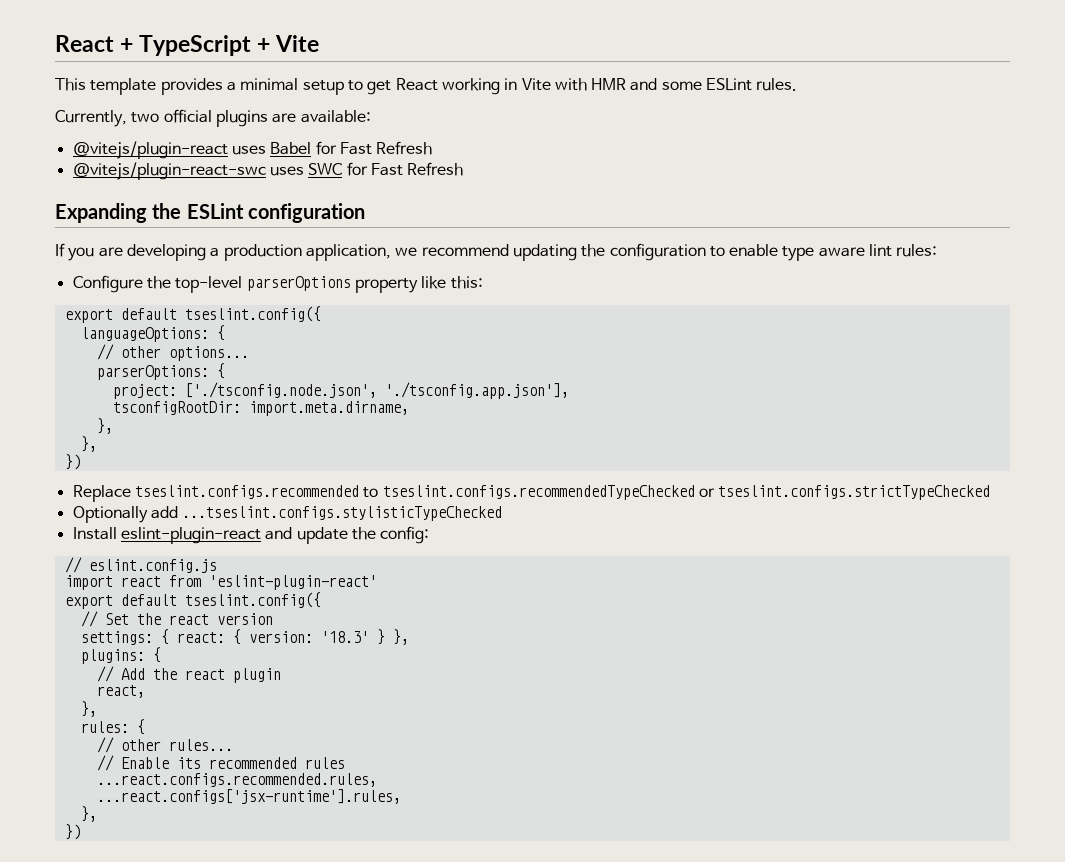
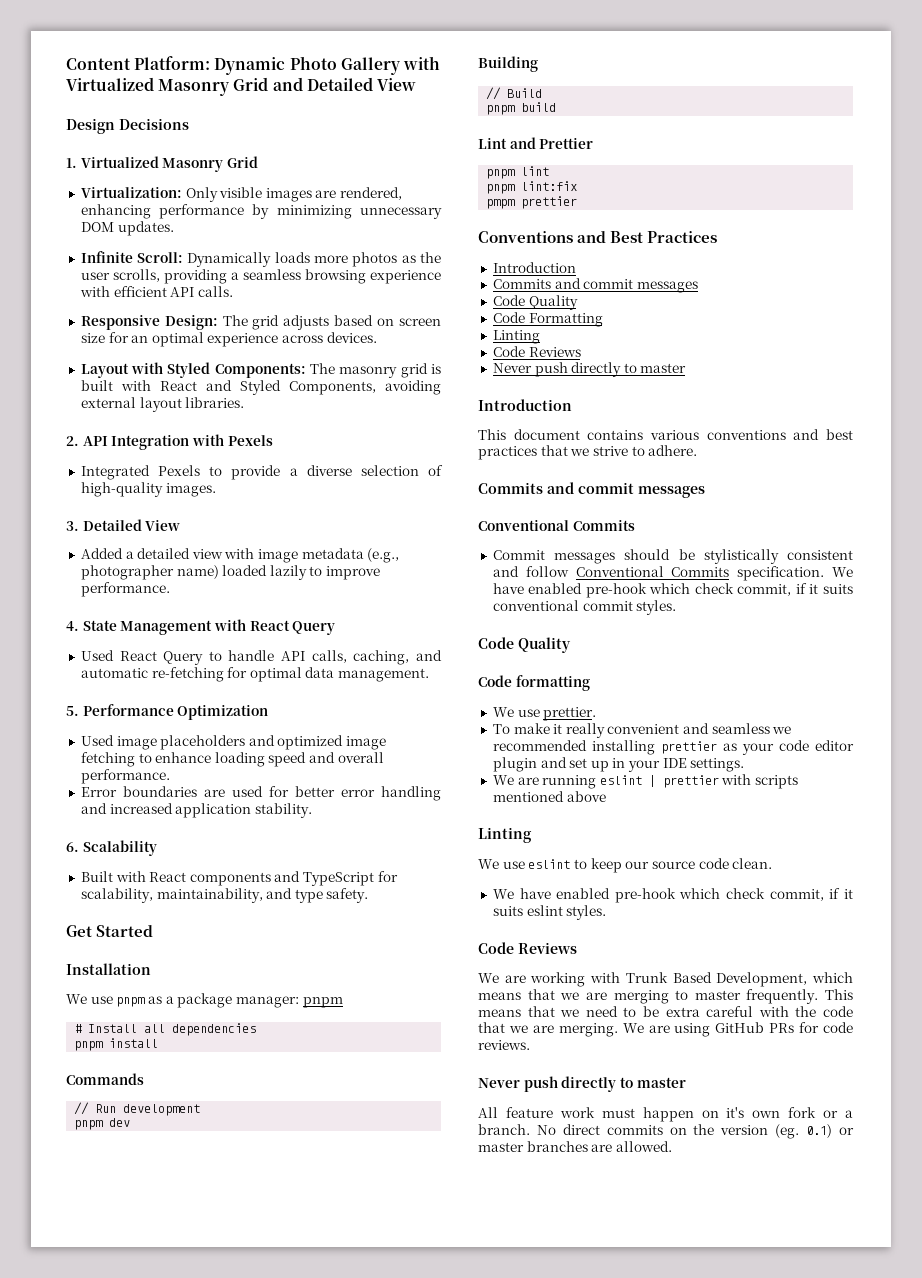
[55,35,320,56] [55,78,798,95] [55,109,371,127] [72,141,433,159] [72,162,464,180] [55,203,366,223] [55,243,938,261] [72,275,483,293] [64,306,321,323] [80,325,225,342] [96,344,249,361] [96,363,225,380] [112,382,569,399] [112,401,409,416] [96,418,113,434] [80,436,97,452] [64,454,81,470] [72,485,991,502] [72,506,503,523] [72,526,430,544] [64,557,217,573] [64,575,377,590] [64,592,321,609] [80,611,273,627] [80,629,409,645] [80,647,161,664] [96,666,281,683] [96,685,145,698] [80,701,97,717] [80,719,145,735] [96,737,233,753] [96,755,345,771] [96,773,377,787] [96,789,401,804] [80,806,97,822] [64,824,81,840] React + TypeScript + Vite // This template provides a minimal setup to get React working in Vite with HMR and some ESLint rules. // Currently, two official plugins are available: // @vitejs/plugin-react uses Babel for Fast Refresh // @vitejs/plugin-react-swc uses SWC for Fast Refresh // Expanding the ESLint configuration // If you are developing a production application, we recommend updating the configuration to enable type aware lint rules: // Configure the top-level parserOptions property like this: // export default tseslint.config({ // languageOptions: { // // other options... // parserOptions: { // project: ['./tsconfig.node.json', './tsconfig.app.json'], // tsconfigRootDir: import.meta.dirname, // }, // }, // }) // Replace tseslint.configs.recommended to tseslint.configs.recommendedTypeChecked or tseslint.configs.strictTypeChecked // Optionally add ...tseslint.configs.stylisticTypeChecked // Install eslint-plugin-react and update the config: // // eslint.config.js // import react from 'eslint-plugin-react' // export default tseslint.config({ // // Set the react version // settings: { react: { version: '18.3' } }, // plugins: { // // Add the react plugin // react, // }, // rules: { // // other rules... // // Enable its recommended rules // ...react.configs.recommended.rules, // ...react.configs['jsx-runtime'].rules, // }, // }) -> [66,56,440,75] [66,77,416,96] [66,118,189,134] [66,156,258,172] [80,187,403,202] [80,204,442,219] [80,221,174,236] [80,251,442,267] [80,269,441,284] [79,286,233,297] [80,315,442,330] [80,332,377,347] [80,362,442,378] [80,380,441,395] [80,397,245,412] [66,434,273,450] [80,465,443,480] [80,482,216,497] [66,519,181,531] [80,548,400,563] [80,565,381,580] [80,582,170,597] [66,619,336,635] [80,650,442,665] [80,667,430,682] [66,704,269,720] [80,735,387,750] [80,752,384,767] [80,769,170,784] [80,786,441,801] [80,803,312,818] [66,840,157,856] [80,871,398,886] [80,888,369,903] [66,925,154,937] [66,963,151,975] [66,993,343,1008] [74,1023,257,1036] [74,1038,159,1051] [66,1073,144,1085] [74,1102,201,1116] [74,1118,131,1130] [478,56,538,72] [486,87,543,100] [486,102,557,115] [478,137,594,149] [486,166,550,179] [486,181,578,194] [486,196,578,209] [478,231,718,243] [492,262,576,273] [492,278,698,293] [492,295,578,310] [492,312,603,327] [492,330,540,344] [492,346,581,357] [492,362,687,377] [478,399,572,411] [478,429,853,440] [478,445,698,460] [478,482,705,498] [478,520,635,531] [492,549,853,564] [492,566,853,581] [492,583,853,598] [492,600,677,615] [478,637,571,653] [478,675,590,691] [492,707,597,721] [492,723,792,738] [492,740,854,755] [492,757,745,772] [492,774,799,789] [492,791,606,802] [478,827,532,843] [478,858,773,873] [492,888,853,903] [492,905,607,920] [478,942,577,954] [478,972,853,987] [478,989,853,1004] [478,1006,853,1017] [478,1022,853,1037] [478,1040,530,1050] [478,1076,686,1092] [478,1107,853,1122] [478,1124,854,1139] [478,1141,672,1152] Content Platform: Dynamic Photo Gallery with Virtualized Masonry Grid and Detailed View // Design Decisions // 1. Virtualized Masonry Grid // Virtualization: Only visible images are rendered, enhancing performance by minimizing unnecessary DOM updates. // Infinite Scroll: Dynamically loads more photos as the user scrolls, providing a seamless browsing experience with efficient API calls. // Responsive Design: The grid adjusts based on screen size for an optimal experience across devices. // Layout with Styled Components: The masonry grid is built with React and Styled Components, avoiding external layout libraries. // 2. API Integration with Pexels // Integrated Pexels to provide a diverse selection of high-quality images. // 3. Detailed View // Added a detailed view with image metadata (e.g., photographer name) loaded lazily to improve performance. // 4. State Management with React Query // Used React Query to handle API calls, caching, and automatic re-fetching for optimal data management. // 5. Performance Optimization // Used image placeholders and optimized image fetching to enhance loading speed and overall performance. // Error boundaries are used for better error handling and increased application stability. // 6. Scalability // Built with React components and TypeScript for scalability, maintainability, and type safety. // Get Started // Installation // We use pnpm as a package manager: pnpm // # Install all dependencies // pnpm install // Commands // // Run development // pnpm dev // Building // // Build // pnpm build // Lint and Prettier // pnpm lint // pnpm lint:fix // pmpm prettier // Conventions and Best Practices // Introduction // Commits and commit messages // Code Quality // Code Formatting // Linting // Code Reviews // Never push directly to master // Introduction // This document contains various conventions and best practices that we strive to adhere. // Commits and commit messages // Conventional Commits // Commit messages should be stylistically consistent and follow Conventional Commits specification. We have enabled pre-hook which check commit, if it suits conventional commit styles. // Code Quality // Code formatting // We use prettier. // To make it really convenient and seamless we recommended installing prettier as your code editor plugin and set up in your IDE settings. // We are running eslint | prettier with scripts mentioned above // Linting // We use eslint to keep our source code clean. // We have enabled pre-hook which check commit, if it suits eslint styles. // Code Reviews // We are working with Trunk Based Development, which means that we are merging to master frequently. This means that we need to be extra careful with the code that we are merging. We are using GitHub PRs for code reviews. // Never push directly to master // All feature work must happen on it's own fork or a branch. No direct commits on the version (eg. 0.1) or master branches are allowed.

